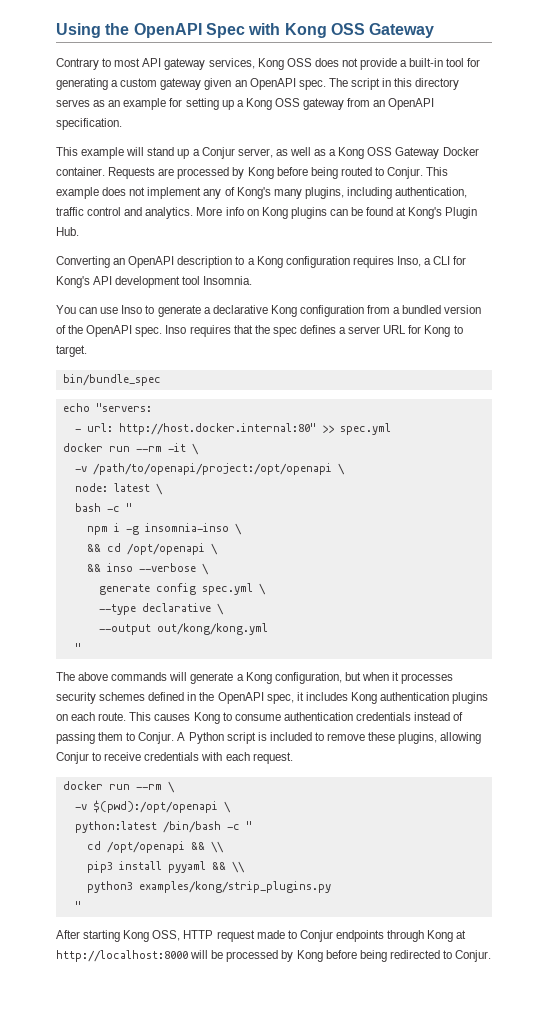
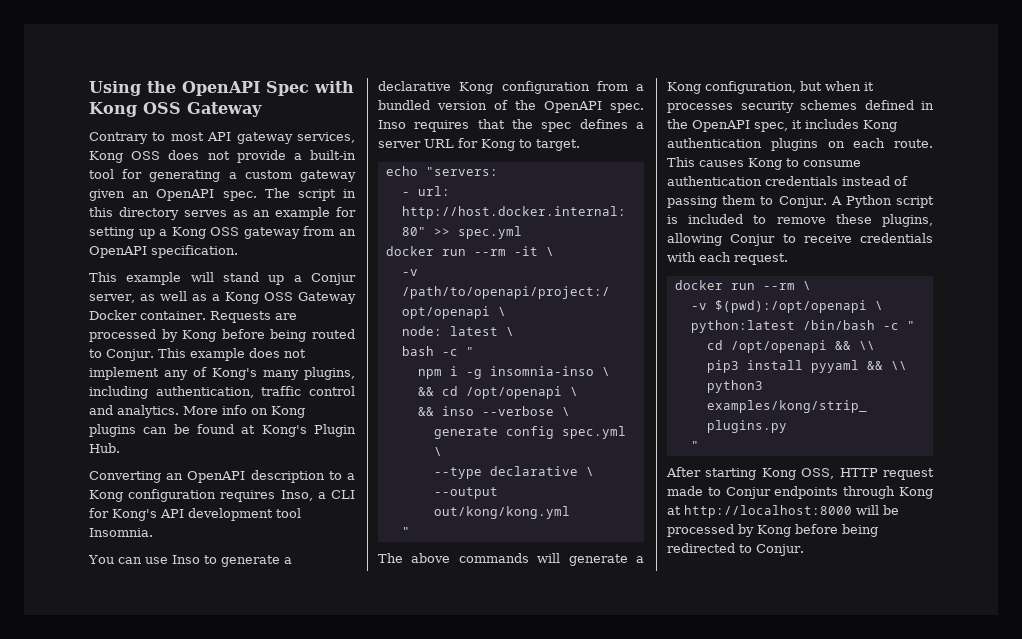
[62,374,161,386] // bin/bundle_spec -> (580, 145) none

